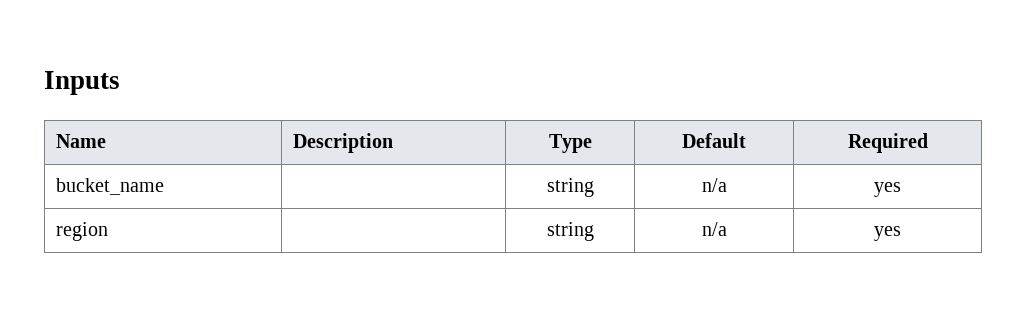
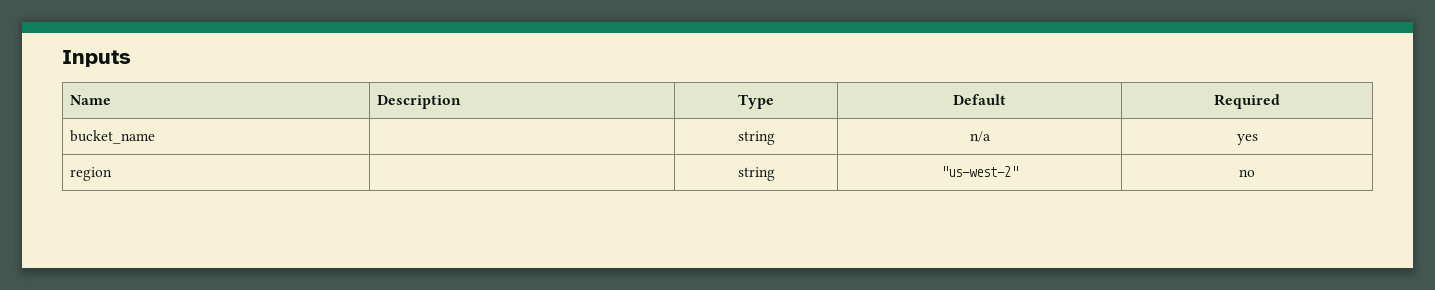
[701,222,727,236] [874,226,901,241] n/a | yes -> [941,166,1018,177] [1239,169,1255,177] "us-west-2" | no

